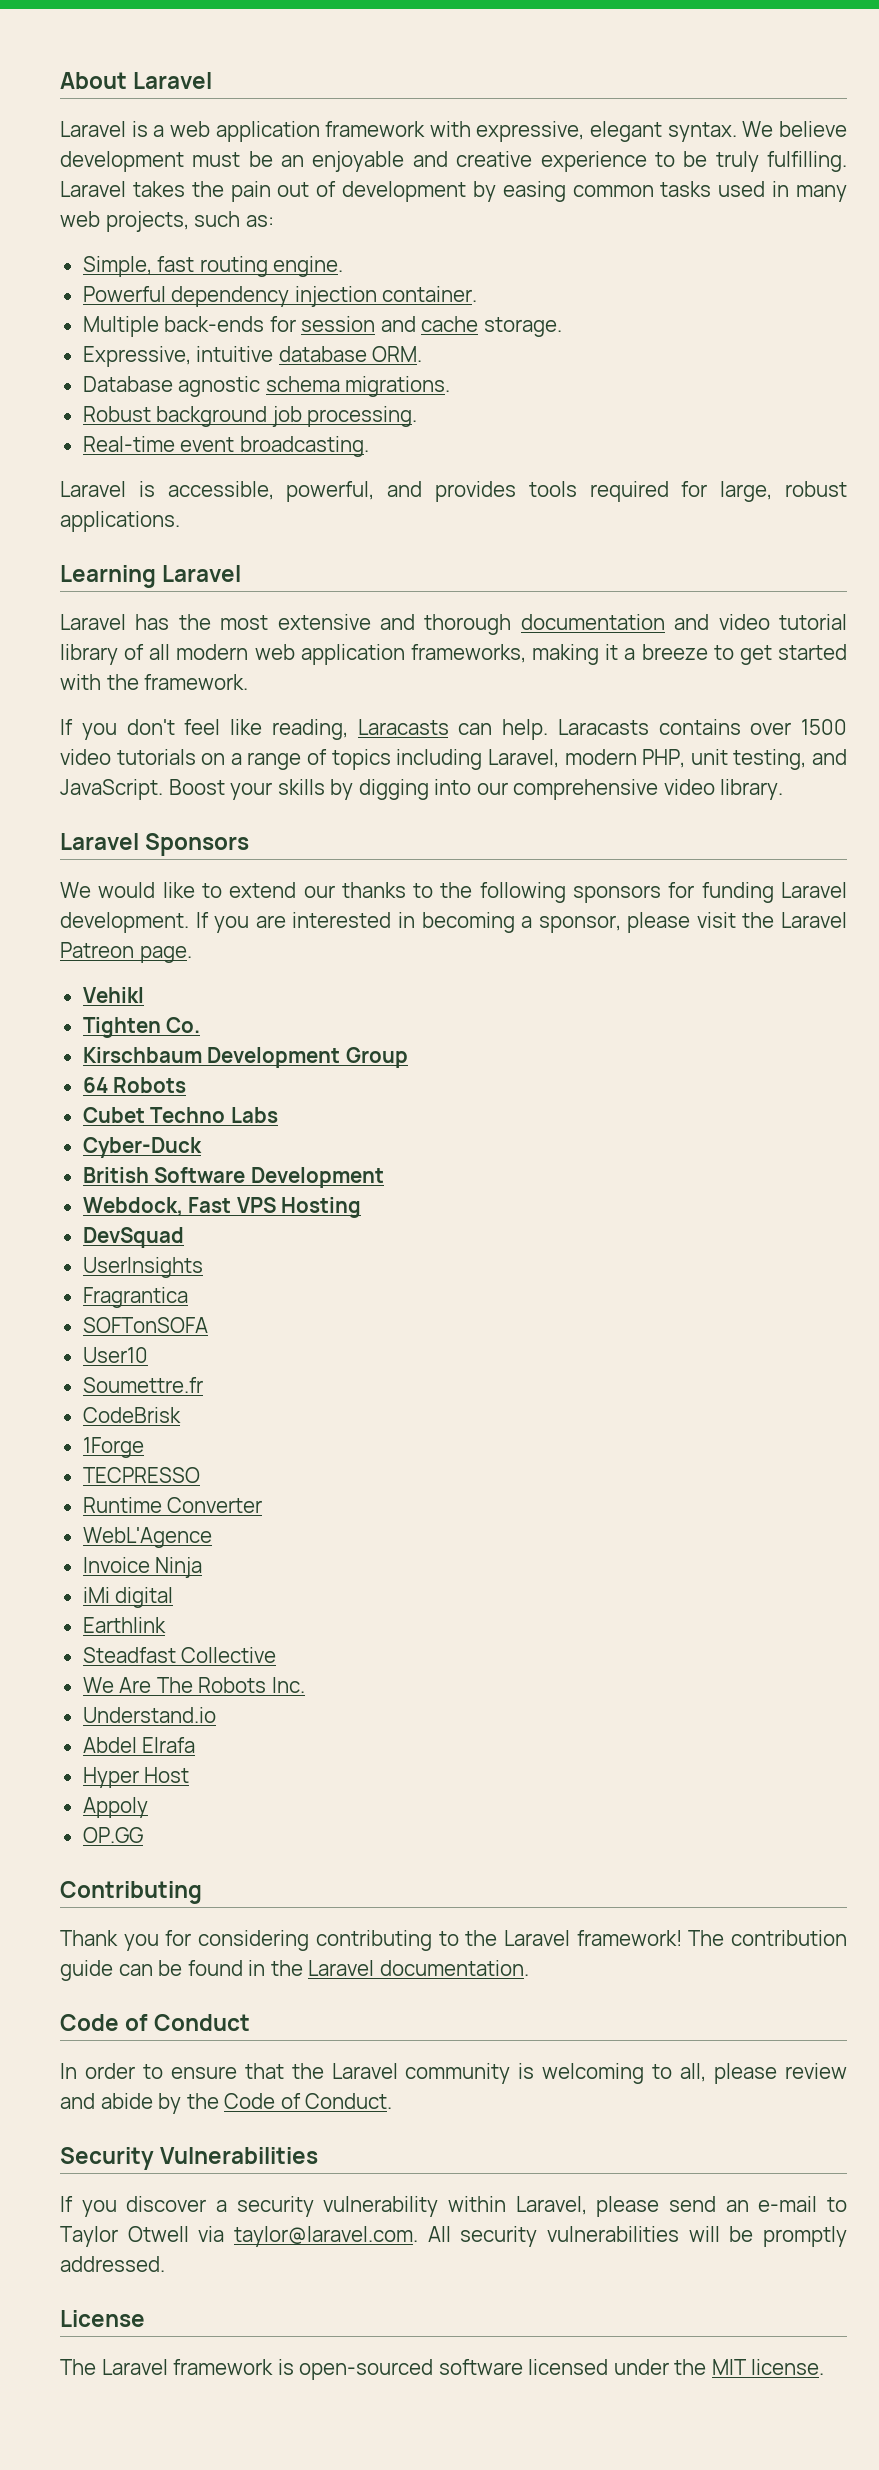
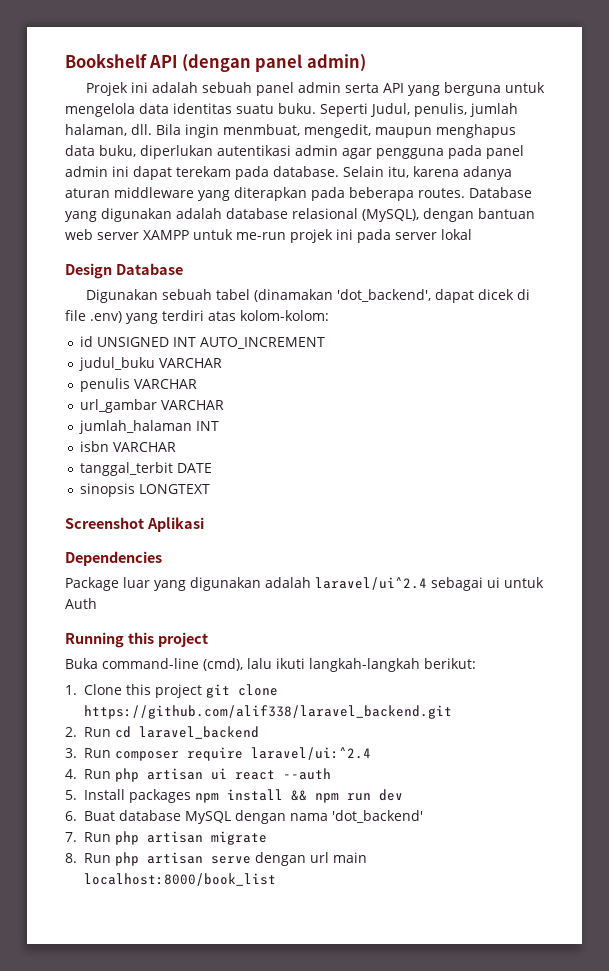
[60,72,213,89] [60,121,847,142] [60,151,848,172] [60,181,847,202] [60,211,274,232] [82,256,344,277] [82,286,478,307] [82,316,562,337] [82,346,423,367] [82,376,451,397] [82,406,418,427] [82,436,369,457] [60,481,847,502] [60,511,180,532] [60,565,242,588] [60,614,848,635] [60,644,848,665] [60,674,249,690] [60,719,847,740] [60,749,848,770] [60,779,784,800] [60,833,250,856] [60,882,847,903] [60,912,848,933] [60,942,192,963] [82,987,144,1003] [82,1017,201,1038] [82,1047,408,1068] [82,1077,187,1093] [82,1107,278,1123] [82,1137,202,1158] [82,1167,384,1188] [82,1197,362,1218] [82,1227,184,1248] [82,1257,203,1278] [82,1287,188,1308] [82,1317,208,1333] [82,1347,148,1363] [82,1377,203,1393] [82,1407,181,1423] [82,1437,144,1458] [82,1467,200,1483] [82,1497,263,1513] [82,1527,212,1548] [82,1557,203,1578] [82,1587,174,1608] [82,1617,166,1633] [82,1647,277,1663] [82,1677,305,1693] [82,1707,216,1723] [82,1737,196,1753] [82,1767,190,1788] [82,1797,148,1818] [82,1827,143,1843] [60,1881,202,1904] [60,1930,847,1951] [60,1960,529,1981] [60,2014,251,2031] [60,2063,847,2084] [60,2093,393,2114] [60,2147,319,2170] [60,2196,847,2217] [60,2226,847,2247] [60,2256,165,2272] [60,2310,145,2327] [60,2359,825,2380] About Laravel // Laravel is a web application framework with expressive, elegant syntax. We believe development must be an enjoyable and creative experience to be truly fulfilling. Laravel takes the pain out of development by easing common tasks used in many web projects, such as: // Simple, fast routing engine. // Powerful dependency injection container. // Multiple back-ends for session and cache storage. // Expressive, intuitive database ORM. // Database agnostic schema migrations. // Robust background job processing. // Real-time event broadcasting. // Laravel is accessible, powerful, and provides tools required for large, robust applications. // Learning Laravel // Laravel has the most extensive and thorough documentation and video tutorial library of all modern web application frameworks, making it a breeze to get started with the framework. // If you don't feel like reading, Laracasts can help. Laracasts contains over 1500 video tutorials on a range of topics including Laravel, modern PHP, unit testing, and JavaScript. Boost your skills by digging into our comprehensive video library. // Laravel Sponsors // We would like to extend our thanks to the following sponsors for funding Laravel development. If you are interested in becoming a sponsor, please visit the Laravel Patreon page. // Vehikl // Tighten Co. // Kirschbaum Development Group // 64 Robots // Cubet Techno Labs // Cyber-Duck // British Software Development // Webdock, Fast VPS Hosting // DevSquad // UserInsights // Fragrantica // SOFTonSOFA // User10 // Soumettre.fr // CodeBrisk // 1Forge // TECPRESSO // Runtime Converter // WebL'Agence // Invoice Ninja // iMi digital // Earthlink // Steadfast Collective // We Are The Robots Inc. // Understand.io // Abdel Elrafa // Hyper Host // Appoly // OP.GG // Contributing // Thank you for considering contributing to the Laravel framework! The contribution guide can be found in the Laravel documentation. // Code of Conduct // In order to ensure that the Laravel community is welcoming to all, please review and abide by the Code of Conduct. // Security Vulnerabilities // If you discover a security vulnerability within Laravel, please send an e-mail to Taylor Otwell via taylor@laravel.com. All security vulnerabilities will be promptly addressed. // License // The Laravel framework is open-sourced software licensed under the MIT license. -> [65,54,366,72] [85,82,545,96] [65,103,518,117] [65,124,516,138] [65,145,524,159] [65,166,512,180] [65,187,532,201] [65,208,535,222] [65,229,472,243] [65,263,183,279] [85,289,530,303] [65,310,329,324] [79,336,325,349] [78,357,222,371] [79,378,197,392] [79,399,224,413] [78,420,219,434] [79,441,176,452] [79,462,212,476] [79,483,210,497] [65,517,204,532] [65,551,162,566] [65,577,544,591] [65,598,97,609] [65,632,208,648] [65,658,476,672] [65,684,278,698] [83,705,452,719] [65,726,259,739] [65,747,371,761] [65,768,331,782] [65,789,403,803] [65,810,423,824] [65,831,267,845] [65,852,367,866] [83,873,276,886] Bookshelf API (dengan panel admin) // Projek ini adalah sebuah panel admin serta API yang berguna untuk mengelola data identitas suatu buku. Seperti Judul, penulis, jumlah halaman, dll. Bila ingin menmbuat, mengedit, maupun menghapus data buku, diperlukan autentikasi admin agar pengguna pada panel admin ini dapat terekam pada database. Selain itu, karena adanya aturan middleware yang diterapkan pada beberapa routes. Database yang digunakan adalah database relasional (MySQL), dengan bantuan web server XAMPP untuk me-run projek ini pada server lokal // Design Database // Digunakan sebuah tabel (dinamakan 'dot_backend', dapat dicek di file .env) yang terdiri atas kolom-kolom: // id UNSIGNED INT AUTO_INCREMENT // judul_buku VARCHAR // penulis VARCHAR // url_gambar VARCHAR // jumlah_halaman INT // isbn VARCHAR // tanggal_terbit DATE // sinopsis LONGTEXT // Screenshot Aplikasi // Dependencies // Package luar yang digunakan adalah laravel/ui^2.4 sebagai ui untuk Auth // Running this project // Buka command-line (cmd), lalu ikuti langkah-langkah berikut: // 1. Clone this project git clone https://github.com/alif338/laravel_backend.git // 2. Run cd laravel_backend // 3. Run composer require laravel/ui:^2.4 // 4. Run php artisan ui react --auth // 5. Install packages npm install && npm run dev // 6. Buat database MySQL dengan nama 'dot_backend' // 7. Run php artisan migrate // 8. Run php artisan serve dengan url main localhost:8000/book_list

